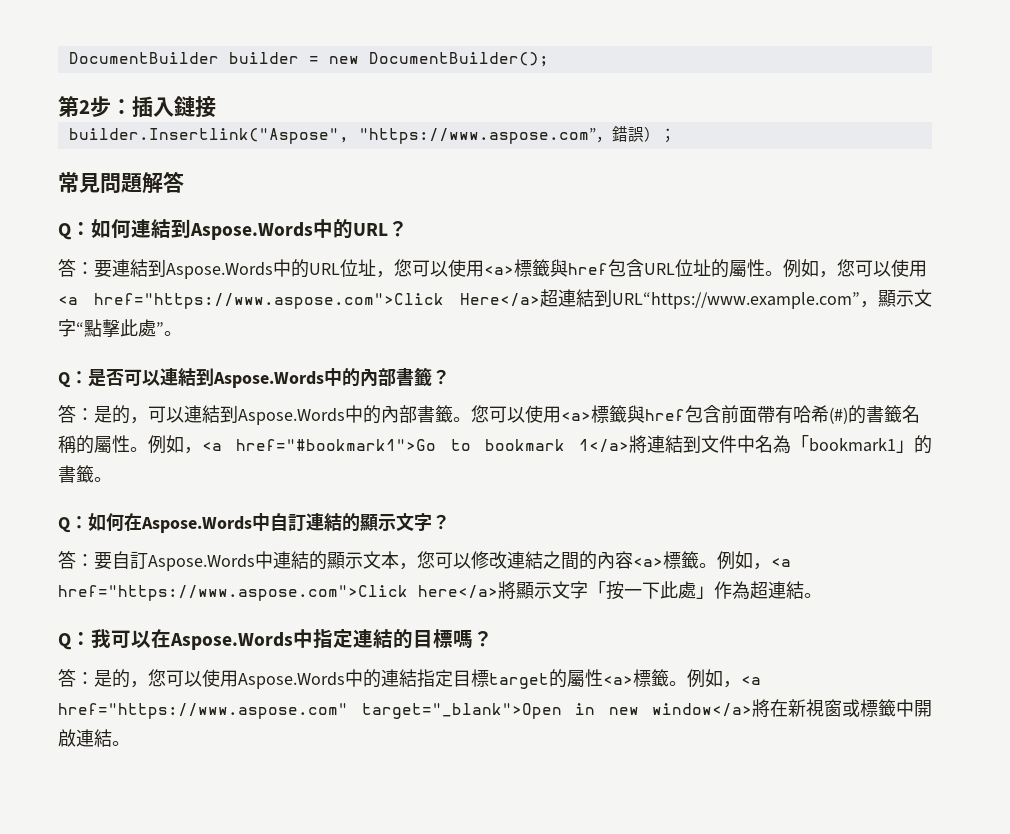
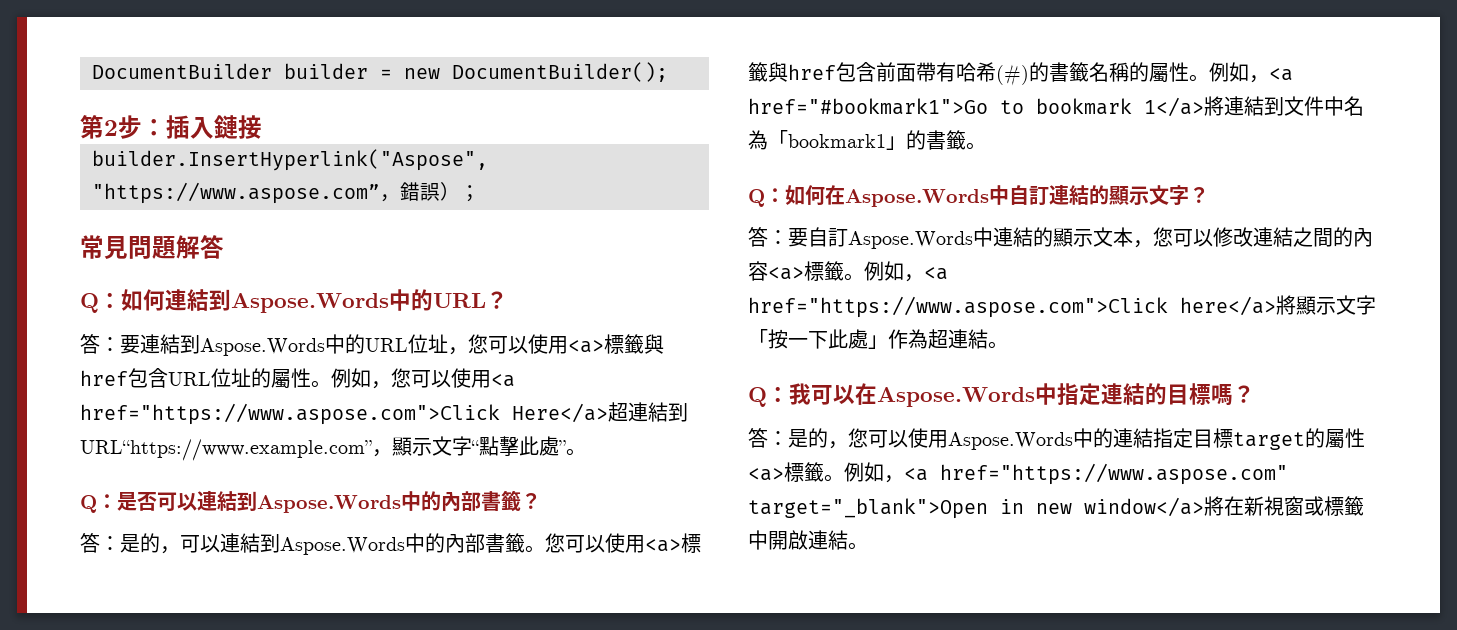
[68,128,349,144] builder.Insertlink("Aspose", -> [92,149,488,171] builder.InsertHyperlink("Aspose",

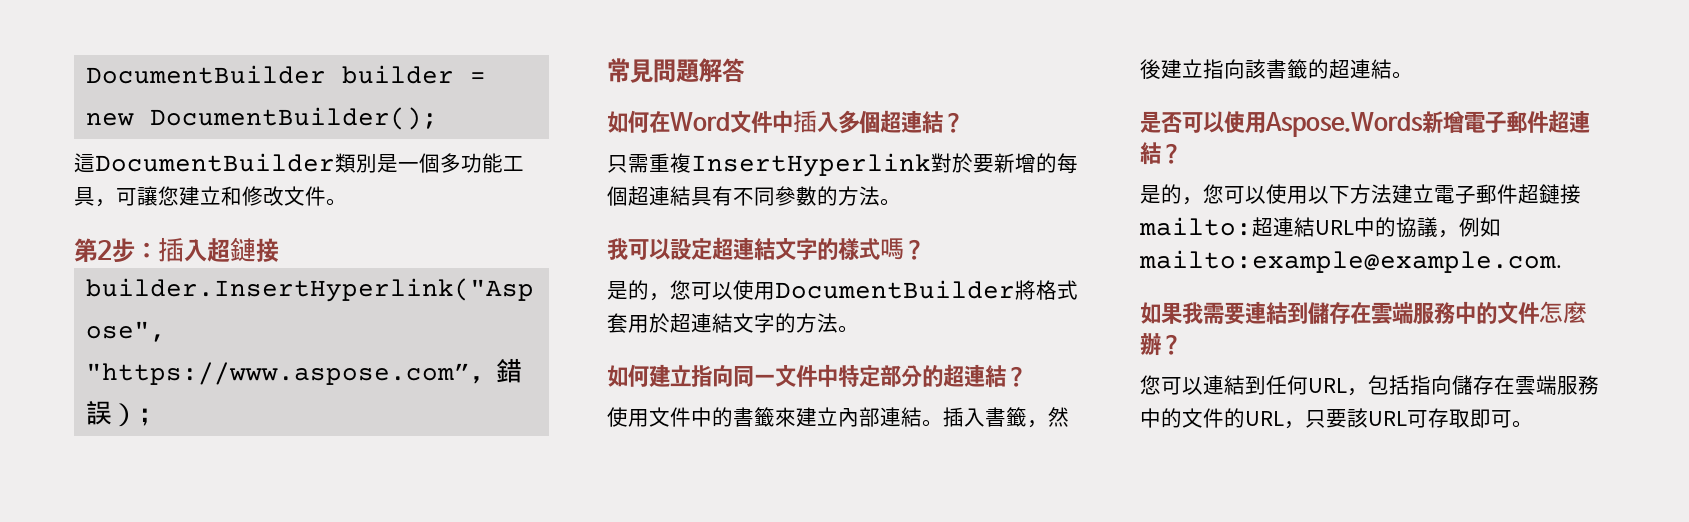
(668, 72) none -> [74,153,524,173] [74,186,347,207] // 這DocumentBuilder類別是一個多功能工具，可讓您建立和修改文件。
(214, 128) none -> [207,238,230,262] 超
[80,289,508,313] [80,334,664,356] [80,368,515,389] [80,402,688,425] [80,436,586,461] [80,490,541,513] [80,533,701,555] [748,62,1293,86] [748,96,1364,117] [748,130,986,150] [748,184,1209,207] [748,227,1373,249] [748,261,948,282] [748,295,1376,318] [748,329,1008,349] [748,383,1211,407] Q：如何連結到Aspose.Words中的URL？ // 答：要連結到Aspose.Words中的URL位址，您可以使用<a>標籤與href包含URL位址的屬性。例如，您可以使用<a href="https://www.aspose.com">Click Here</a>超連結到URL“https://www.example.com”，顯示文字“點擊此處”。 // Q：是否可以連結到Aspose.Words中的內部書籤？ // 答：是的，可以連結到Aspose.Words中的內部書籤。您可以使用<a>標籤與href包含前面帶有哈希(#)的書籤名稱的屬性。例如，<a href="#bookmark1">Go to bookmark 1</a>將連結到文件中名為「bookmark1」的書籤。 // Q：如何在Aspose.Words中自訂連結的顯示文字？ // 答：要自訂Aspose.Words中連結的顯示文本，您可以修改連結之間的內容<a>標籤。例如，<a href="https://www.aspose.com">Click here</a>將顯示文字「按一下此處」作為超連結。 // Q：我可以在Aspose.Words中指定連結的目標 -> [607,110,964,134] [607,153,1078,177] [607,186,901,206] [607,237,880,261] 如何在Word文件中插入多個超連結？ // 只需重複InsertHyperlink對於要新增的每個超連結具有不同參數的方法。 // 我可以設定超連結文字的樣式
[748,428,1365,450] [748,462,1288,485] [748,496,1364,519] [748,530,848,550] 答：是的，您可以使用Aspose.Words中的連結指定目標target的屬性<a>標籤。例如，<a href="https://www.aspose.com" target="_blank">Open in new window</a>將在新視窗或標籤中開啟連結 -> [607,280,1078,301] [607,313,859,333] [607,364,1027,388] [607,407,1069,428] [1140,59,1413,79] [1140,110,1590,137] [1139,142,1182,165] [1140,184,1581,205] [1139,217,1501,238] [1139,250,1562,273] [1140,301,1587,325] [1140,333,1182,356] [1140,375,1599,396] [1140,408,1512,429] 是的，您可以使用DocumentBuilder將格式套用於超連結文字的方法。 // 如何建立指向同一文件中特定部分的超連結？ // 使用文件中的書籤來建立內部連結。插入書籤，然後建立指向該書籤的超連結。 // 是否可以使用Aspose.Words新增電子郵件超連結？ // 是的，您可以使用以下方法建立電子郵件超鏈接mailto:超連結URL中的協議，例如mailto:example@example.com. // 如果我需要連結到儲存在雲端服務中的文件怎麼辦？ // 您可以連結到任何URL，包括指向儲存在雲端服務中的文件的URL，只要該URL可存取即可

